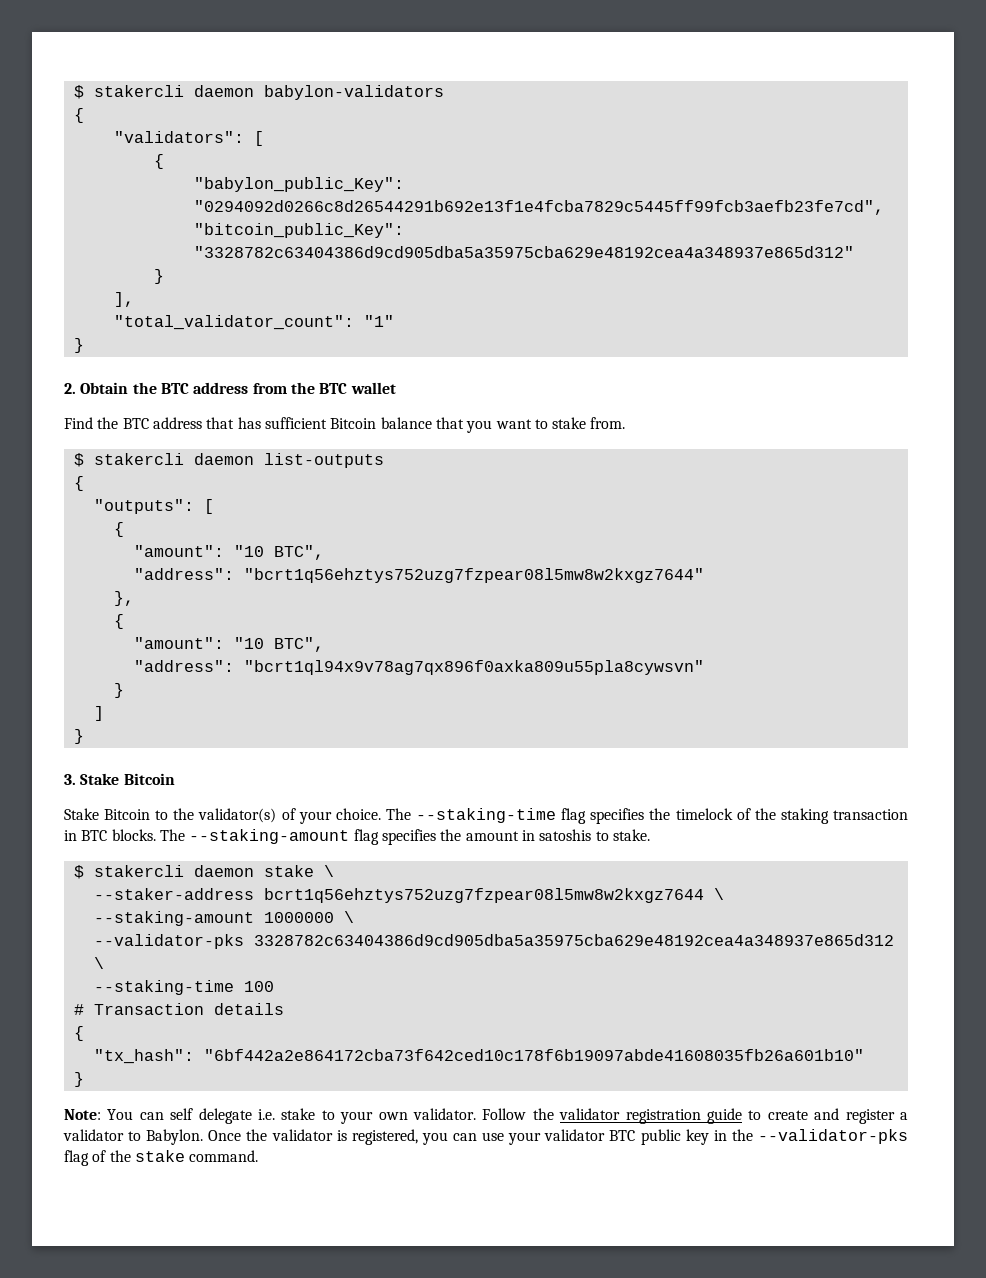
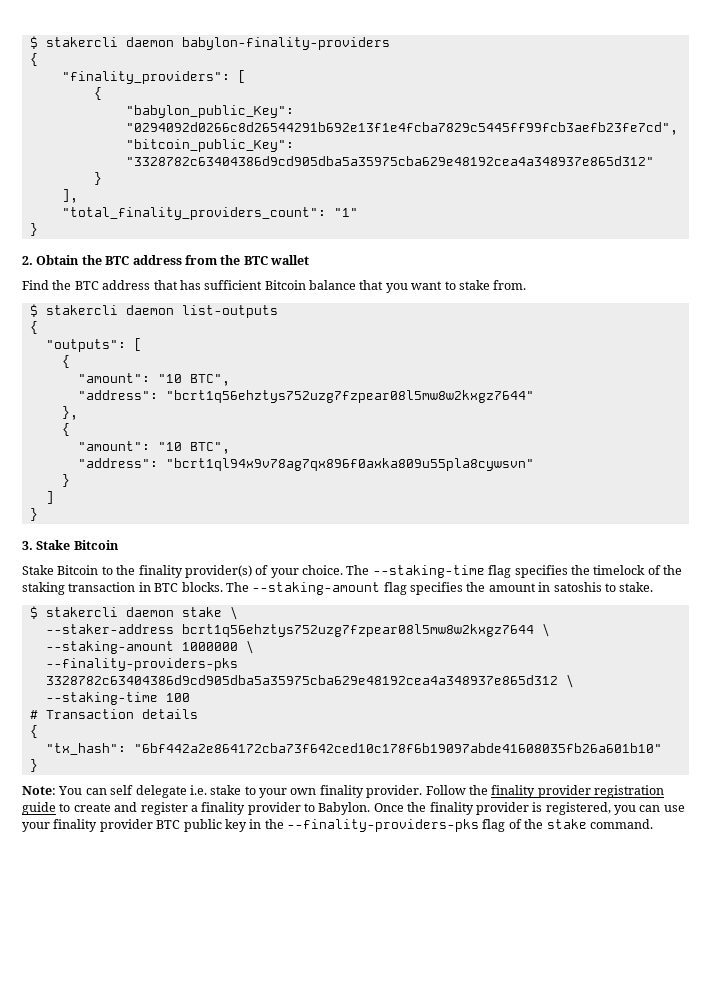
[73,85,444,100] [73,108,84,123] [113,131,244,143] $ stakercli daemon babylon-validators // { // "validators": -> [29,36,390,50] [29,53,38,66] [61,71,230,84] $ stakercli daemon babylon-finality-providers // { // "finality_providers":
[113,315,354,330] "total_validator_count": -> [61,207,326,220] "total_finality_providers_count":
[198,808,277,823] validator(s) -> [138,565,252,578] finality provider(s)
[93,934,244,949] --validator-pks -> [45,658,238,671] --finality-providers-pks
[412,1108,621,1120] validator. Follow the validator -> [319,785,591,798] finality provider. Follow the finality provider
[63,1129,124,1141] validator -> [201,802,301,815] finality provider
[271,1129,333,1141] validator -> [429,802,529,815] finality provider
[544,1129,606,1141] validator -> [53,819,153,832] finality provider
[757,1129,908,1144] --validator-pks -> [287,819,479,832] --finality-providers-pks

